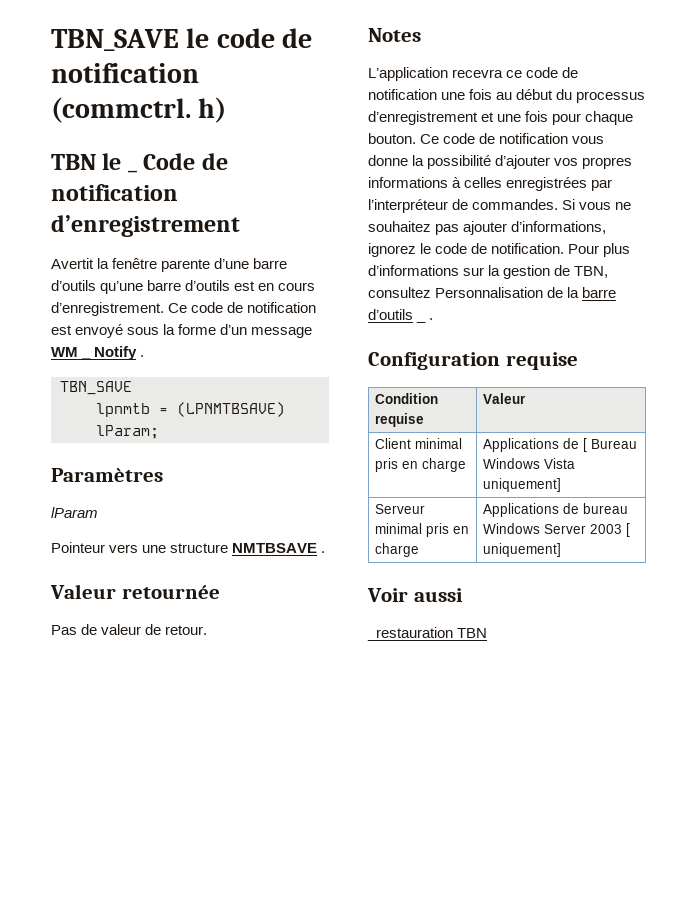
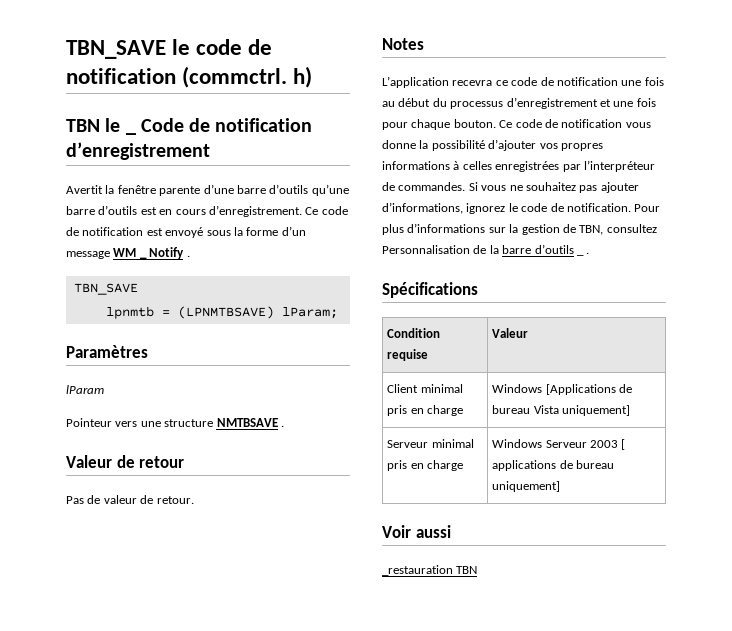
[121,585,220,599] retournée -> [116,455,185,468] de retour
[368,352,578,370] Configuration requise -> [382,282,478,298] Spécifications
[482,438,637,452] [482,458,540,469] Applications de [ Bureau Windows -> [492,384,633,395] [492,405,531,414] Windows [Applications de bureau
[482,503,628,517] [482,523,630,537] Applications de bureau Windows Server 2003 [ -> [492,439,626,450] [492,460,615,471] Windows Serveur 2003 [ applications de bureau

